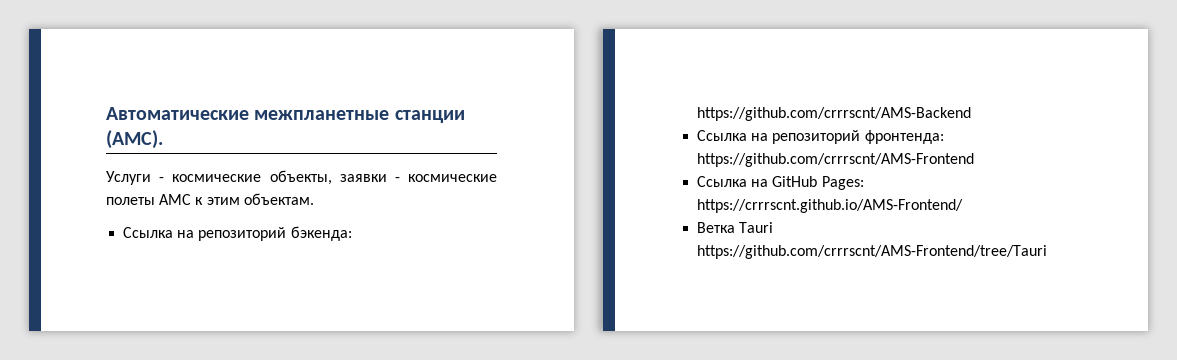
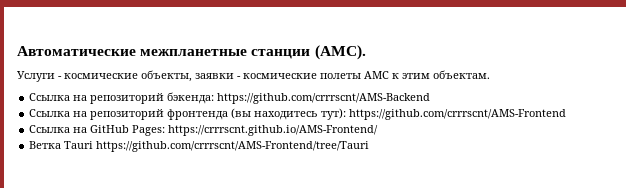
[864,130,944,144] фронтенда: -> [167,108,347,120] фронтенда (вы находитесь тут):

